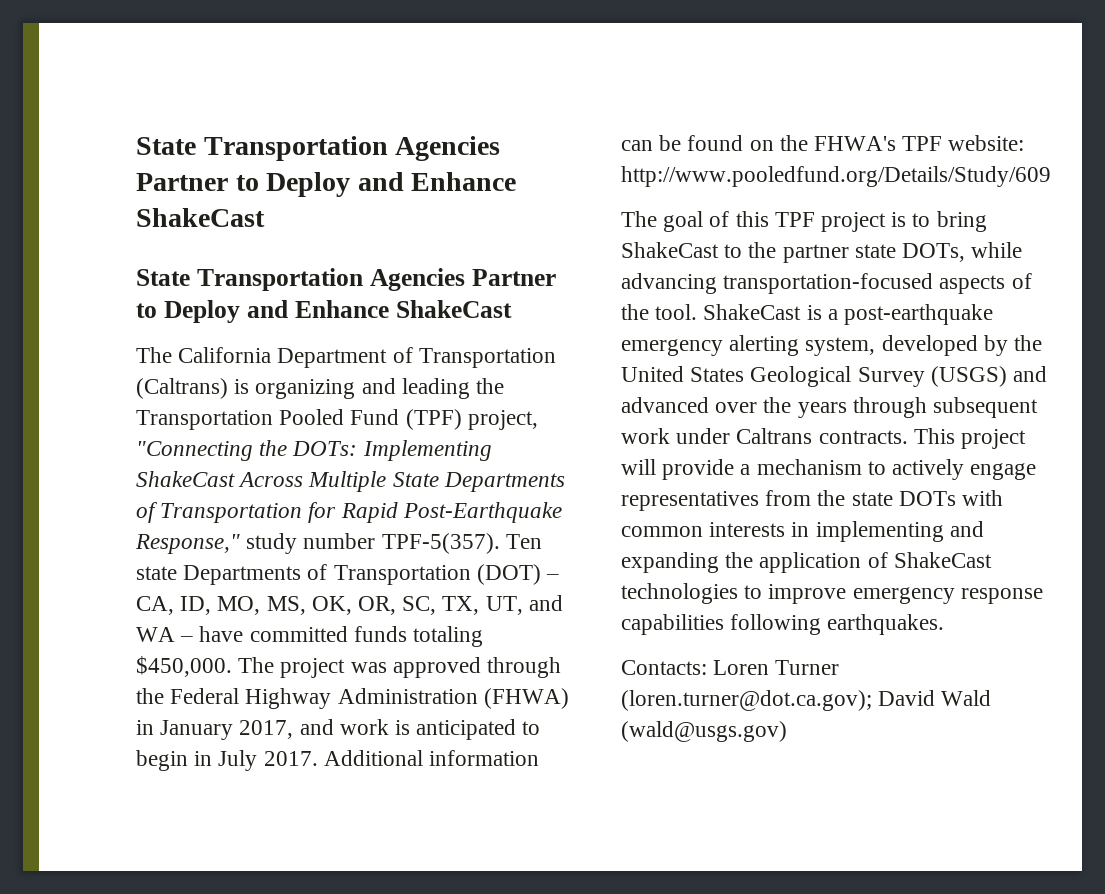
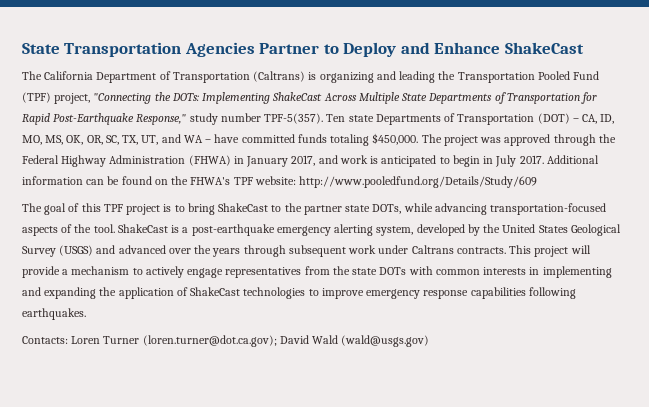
[136,136,501,161] [136,172,517,197] [136,208,265,227] [136,268,556,291] [136,300,512,323] State Transportation Agencies Partner to Deploy and Enhance ShakeCast // State Transportation Agencies Partner to Deploy and Enhance ShakeCast -> [22,42,584,57] State Transportation Agencies Partner to Deploy and Enhance ShakeCast

